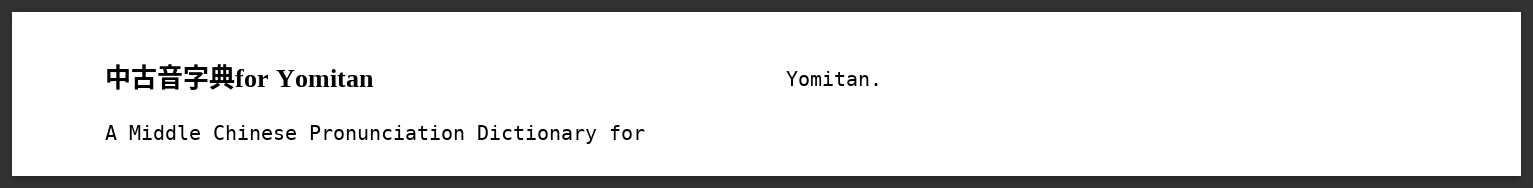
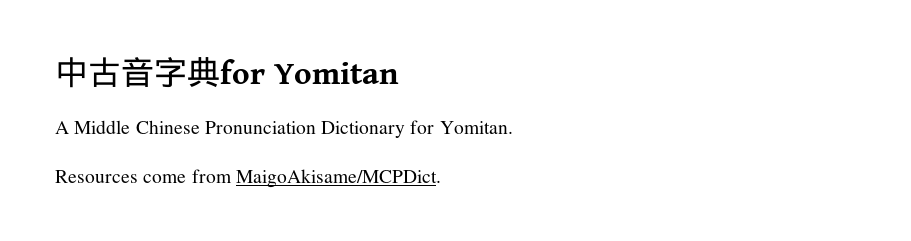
(882, 78) none -> [55,169,441,188] // Resources come from MaigoAkisame/MCPDict.

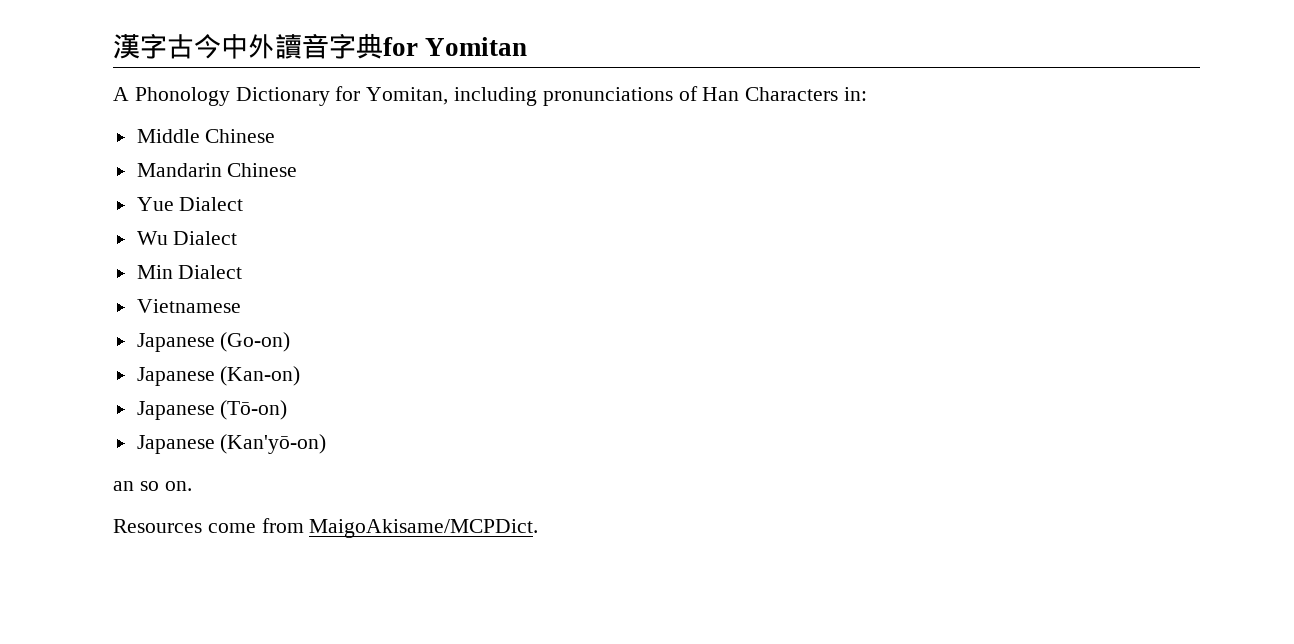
[55,57,121,88] 中古 -> [113,33,302,59] 漢字古今中外讀
[74,120,513,138] Middle Chinese Pronunciation Dictionary for Yomitan. -> [134,86,868,106] [136,129,276,143] [136,163,298,177] [136,197,244,211] [136,231,238,245] [136,265,243,279] [136,299,241,313] [136,332,291,352] [136,366,301,386] [136,400,288,420] [136,434,327,454] [113,481,192,491] Phonology Dictionary for Yomitan, including pronunciations of Han Characters in: // Middle Chinese // Mandarin Chinese // Yue Dialect // Wu Dialect // Min Dialect // Vietnamese // Japanese (Go-on) // Japanese (Kan-on) // Japanese (Tō-on) // Japanese (Kan'yō-on) // an so on.

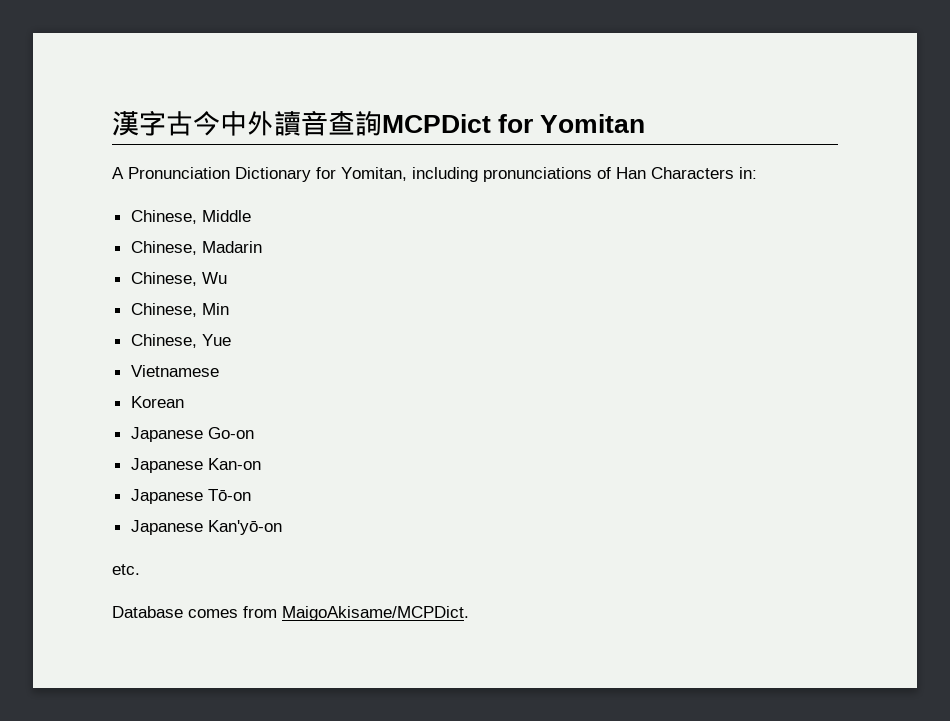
[329,33,383,59] 字典 -> [328,110,491,136] 查詢MCPDict
[134,87,230,106] Phonology -> [128,167,230,179] Pronunciation
(868, 94) none -> [130,210,197,224] Chinese,
[205,129,276,143] [136,163,298,177] [136,197,244,211] [136,231,238,245] [136,265,243,279] Chinese // Mandarin Chinese // Yue Dialect // Wu Dialect // Min Dialect -> [130,241,262,255] [130,272,227,286] [130,303,229,317] [130,334,231,348] // Chinese, Madarin // Chinese, Wu // Chinese, Min // Chinese, Yue
[136,332,291,352] [136,366,301,386] [136,400,288,420] [136,434,327,454] [113,481,192,491] [113,519,256,533] Japanese (Go-on) // Japanese (Kan-on) // Japanese (Tō-on) // Japanese (Kan'yō-on) // an so on. // Resources come -> [130,396,184,408] [130,427,254,442] [130,458,261,473] [130,489,251,504] [130,520,282,535] [112,564,140,575] [112,606,238,618] Korean // Japanese Go-on // Japanese Kan-on // Japanese Tō-on // Japanese Kan'yō-on // etc. // Database comes

